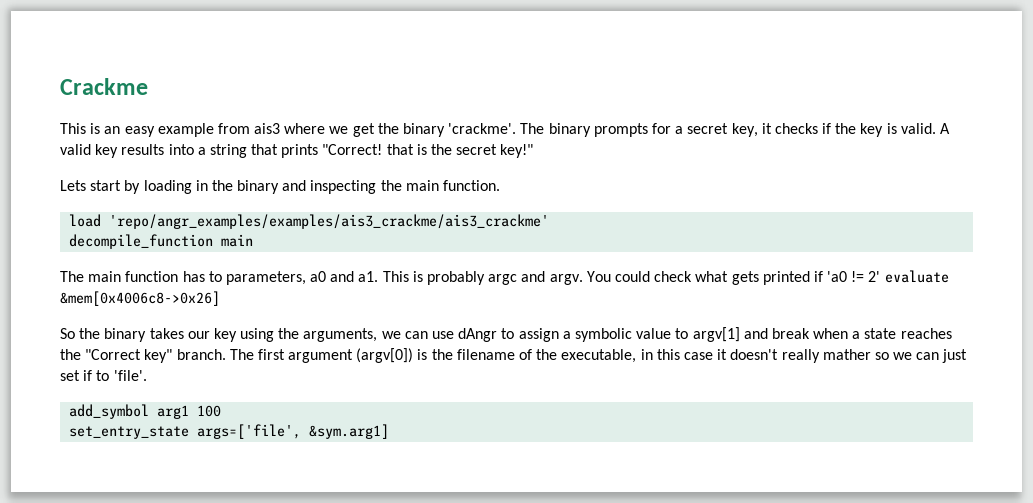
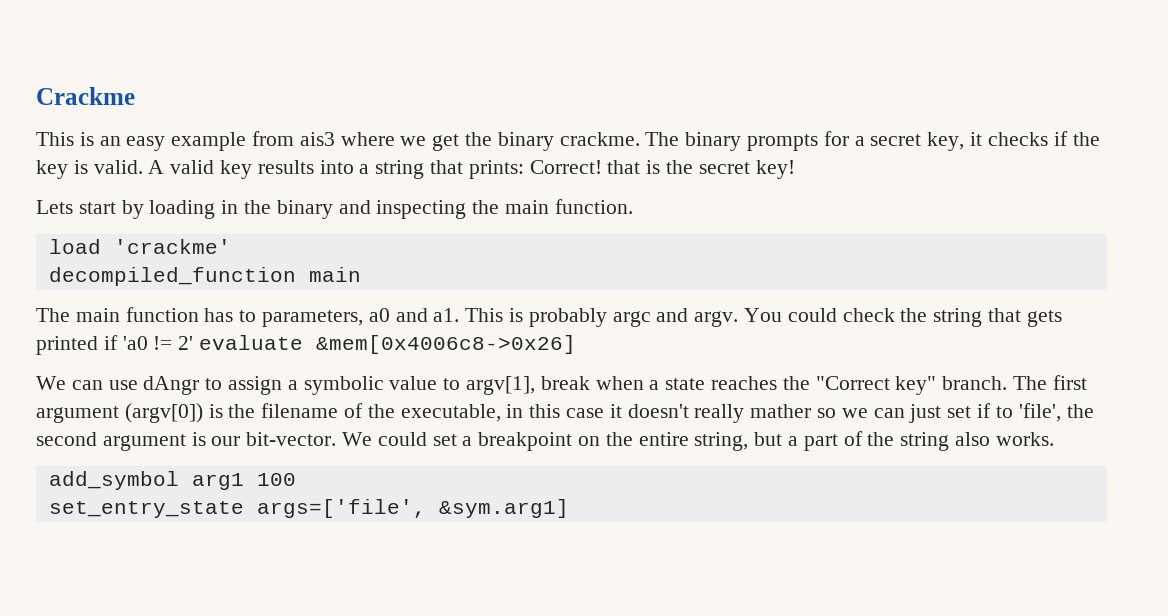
[448,123,517,134] 'crackme'. -> [559,132,640,146] crackme.
[281,144,383,158] prints "Correct! -> [468,160,602,179] prints: Correct!
[500,144,534,158] key!" -> [755,160,795,179] key!
[109,214,550,229] [69,234,214,249] 'repo/angr_examples/examples/ais3_crackme/ais3_crackme' // decompile_function -> [113,239,231,254] [48,267,296,286] 'crackme' // decompiled_function
[695,271,729,282] what -> [900,308,1022,327] the string that
[60,328,401,342] So the binary takes our key using the arguments, we -> [36,376,66,390] We
[692,327,768,342] argv[1] and -> [466,376,536,395] argv[1],
[113,370,147,381] 'file'. -> [1018,403,1094,422] [36,431,1054,451] 'file', the second argument is our bit-vector. We could set a breakpoint on the entire string, but a part of the string also works.

